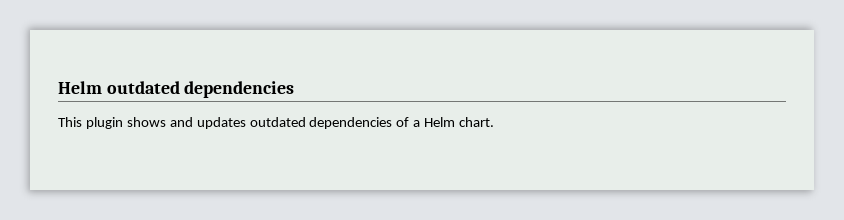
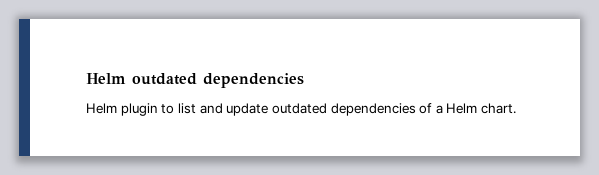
[58,117,246,129] This plugin shows and updates -> [86,103,269,116] Helm plugin to list and update

